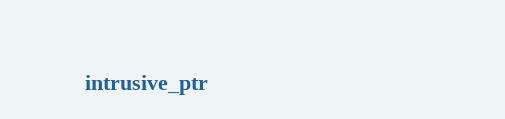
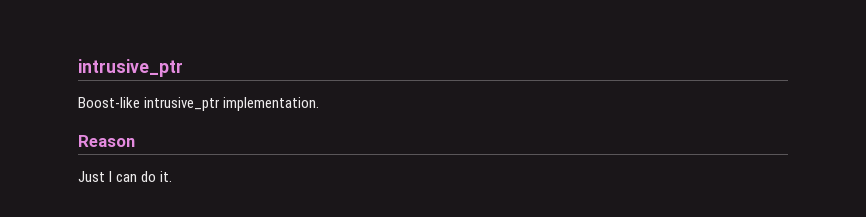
[85,75,208,95] intrusive_ptr -> [78,59,183,77] [78,97,320,111] [78,135,135,147] [78,171,173,182] intrusive_ptr // Boost-like intrusive_ptr implementation. // Reason // Just I can do it.

